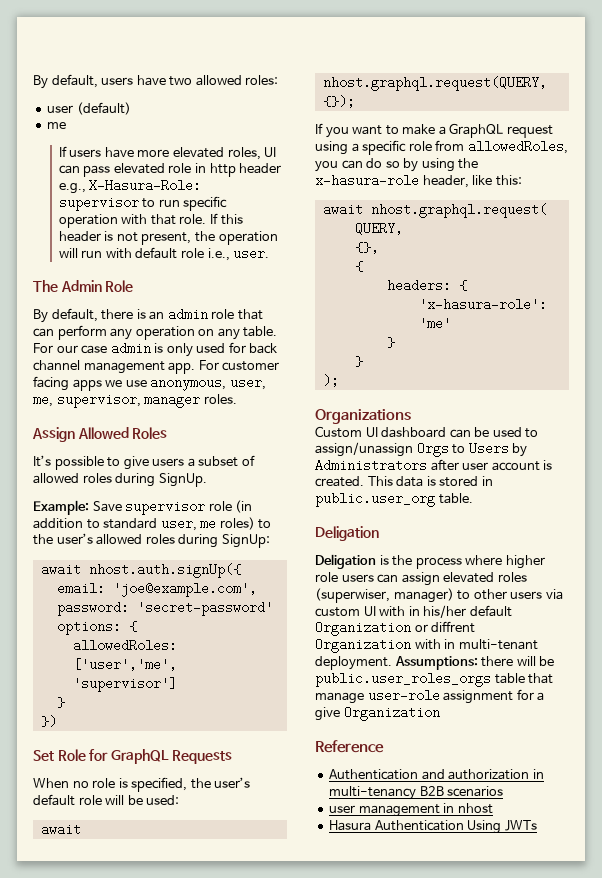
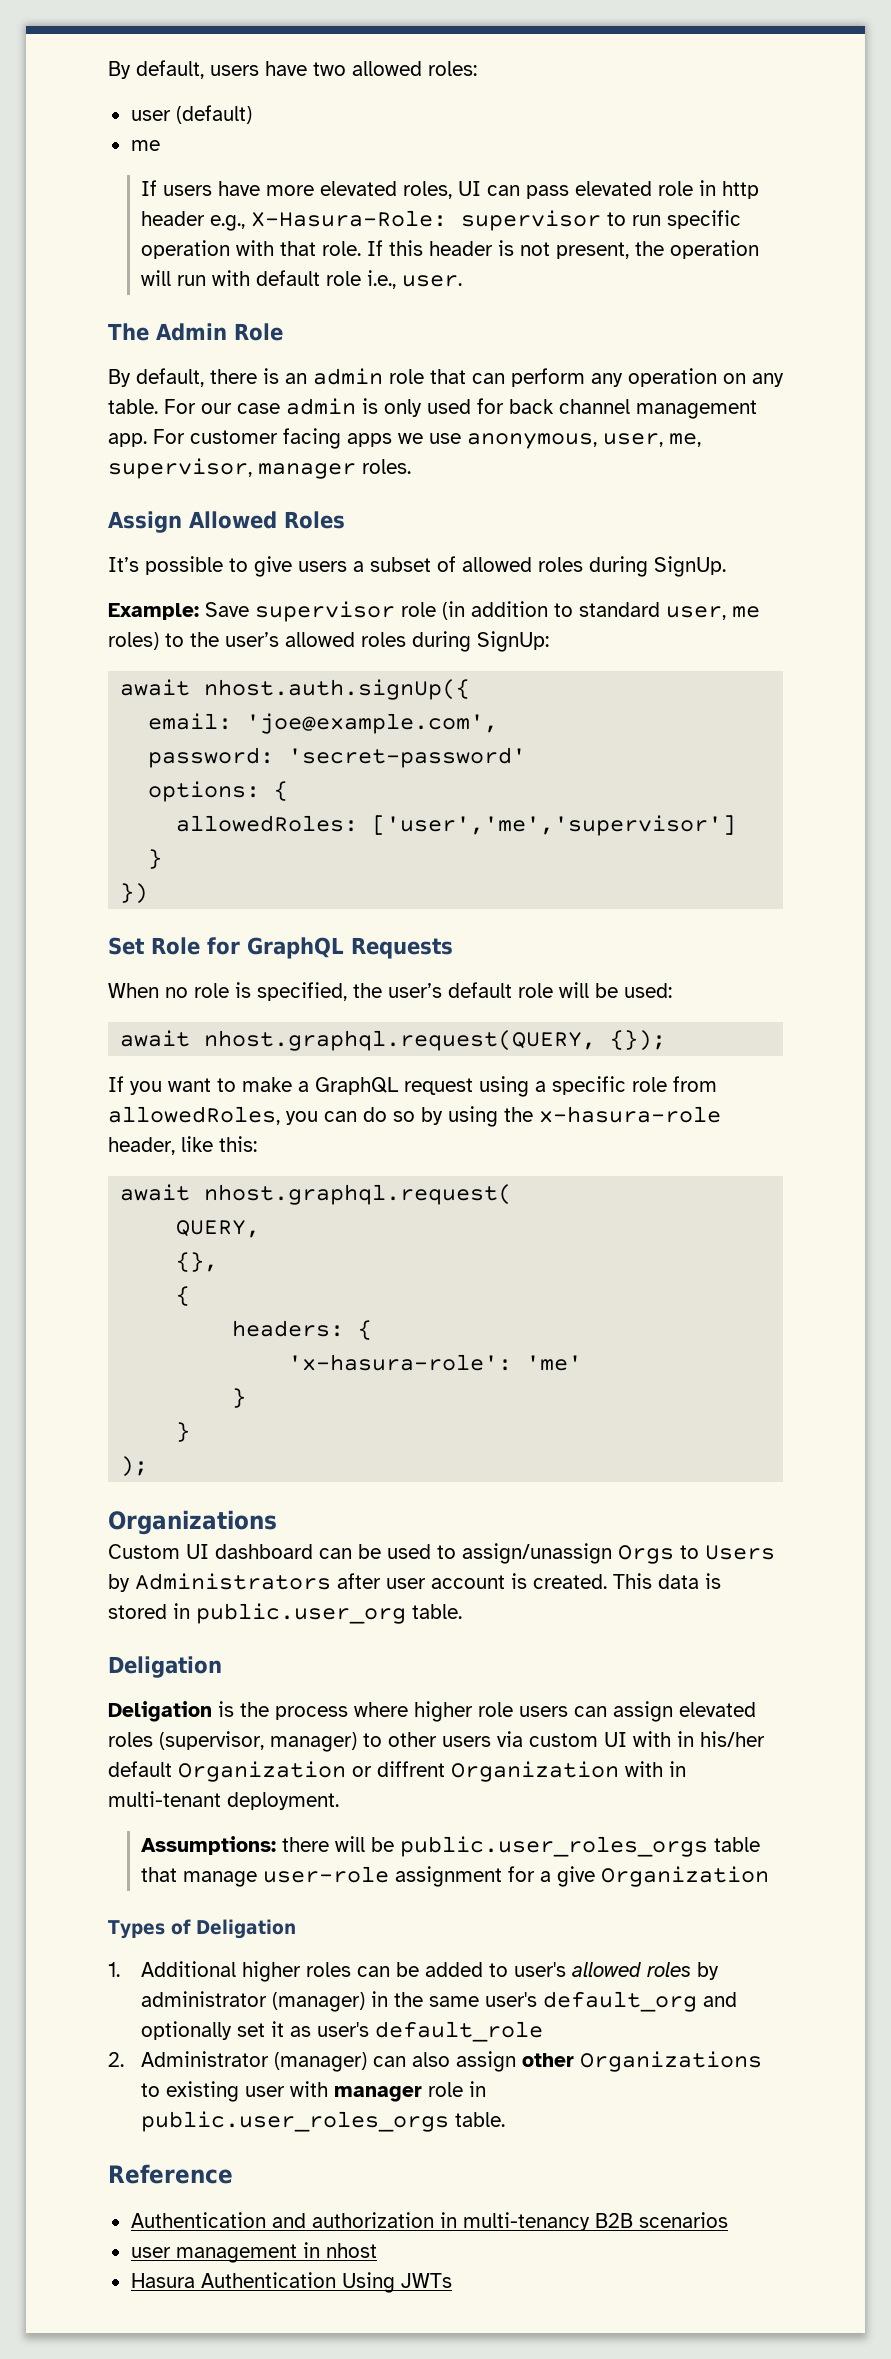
[315,588,390,603] (superwiser, -> [159,1731,264,1750] (supervisor,
(392, 663) none -> (339, 1801) //
(440, 713) none -> [108,1919,296,1939] [108,1961,720,1982] [141,1991,738,2012] [141,2021,544,2042] [108,2051,763,2072] [141,2081,487,2102] [141,2111,506,2132] // Types of Deligation // 1. Additional higher roles can be added to user's allowed roles by administrator (manager) in the same user's default_org and optionally set it as user's default_role // 2. Administrator (manager) can also assign other Organizations to existing user with manager role in public.user_roles_orgs table.

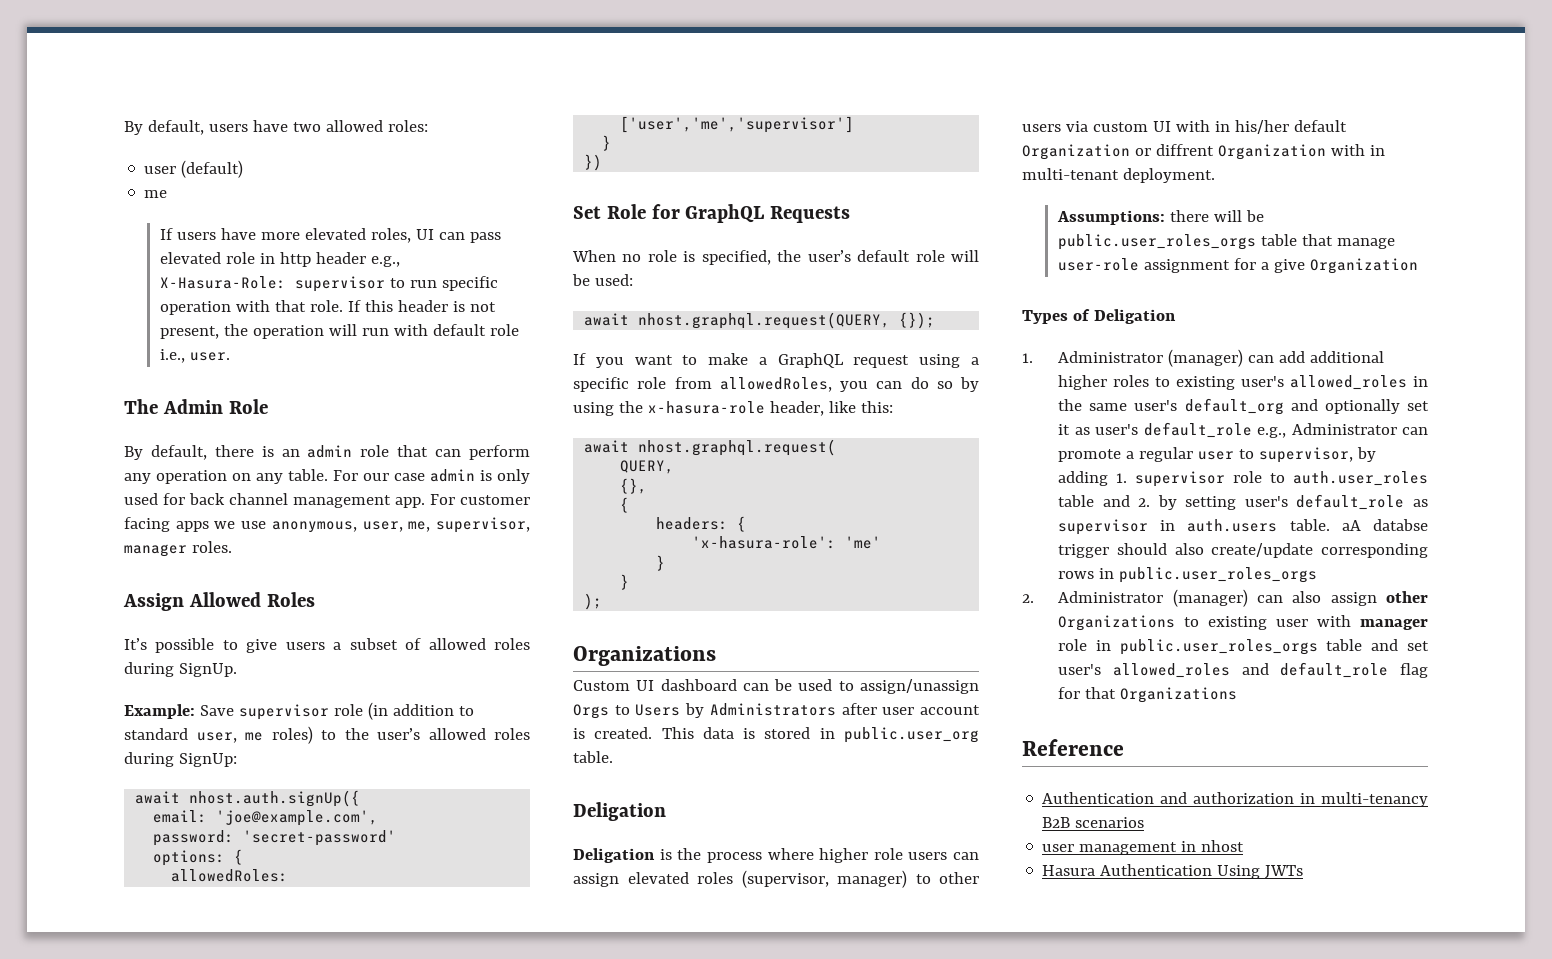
[141,1961,720,1982] [141,1991,366,2012] Additional higher roles can be added to user's allowed roles by administrator (manager) -> [1058,349,1385,367] [1058,375,1408,390] Administrator (manager) can add additional higher roles to existing user's allowed_roles
(544, 2031) none -> [1257,423,1428,438] [1058,447,1377,463] [1058,471,1428,487] [1058,494,1428,510] [1058,519,1428,535] [1058,543,1428,558] [1058,567,1318,583] e.g., Administrator can promote a regular user to supervisor, by adding 1. supervisor role to auth.user_roles table and 2. by setting user's default_role as supervisor in auth.users table. aA databse trigger should also create/update corresponding rows in public.user_roles_orgs
[455,2112,506,2127] table. -> [1326,639,1429,651] [1058,662,1428,678] [1058,687,1238,703] table and set user's allowed_roles and default_role flag for that Organizations

